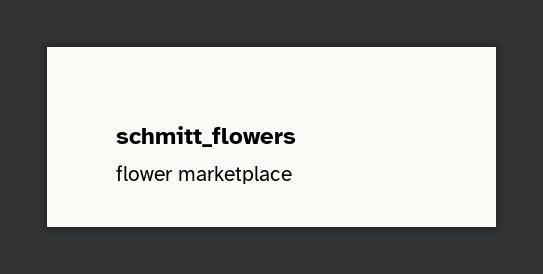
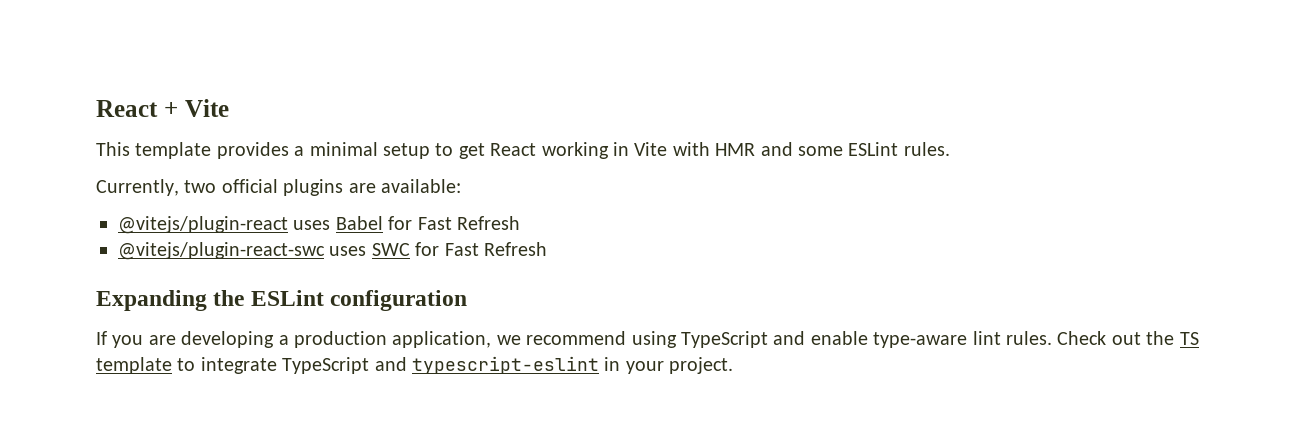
[116,126,296,147] [116,165,292,184] schmitt_flowers // flower marketplace -> [96,99,229,117] [96,142,950,159] [96,179,461,196] [118,216,520,234] [118,242,547,260] [96,290,468,311] [96,331,1199,348] [96,356,734,374] React + Vite // This template provides a minimal setup to get React working in Vite with HMR and some ESLint rules. // Currently, two official plugins are available: // @vitejs/plugin-react uses Babel for Fast Refresh // @vitejs/plugin-react-swc uses SWC for Fast Refresh // Expanding the ESLint configuration // If you are developing a production application, we recommend using TypeScript and enable type-aware lint rules. Check out the TS template to integrate TypeScript and typescript-eslint in your project.

